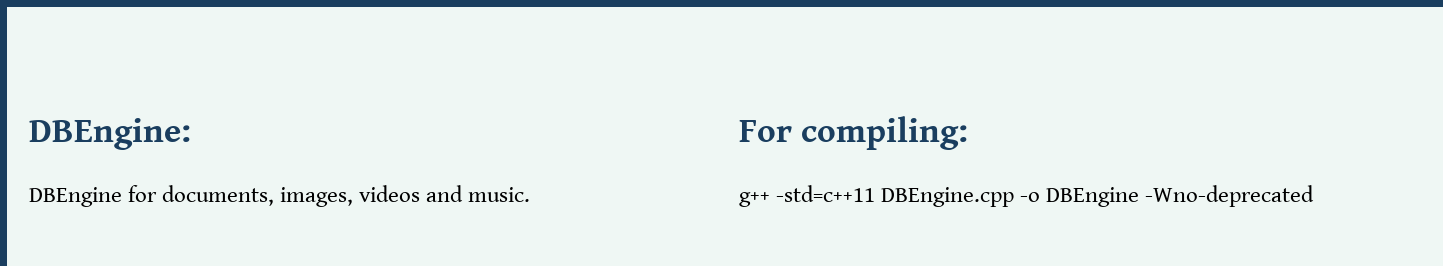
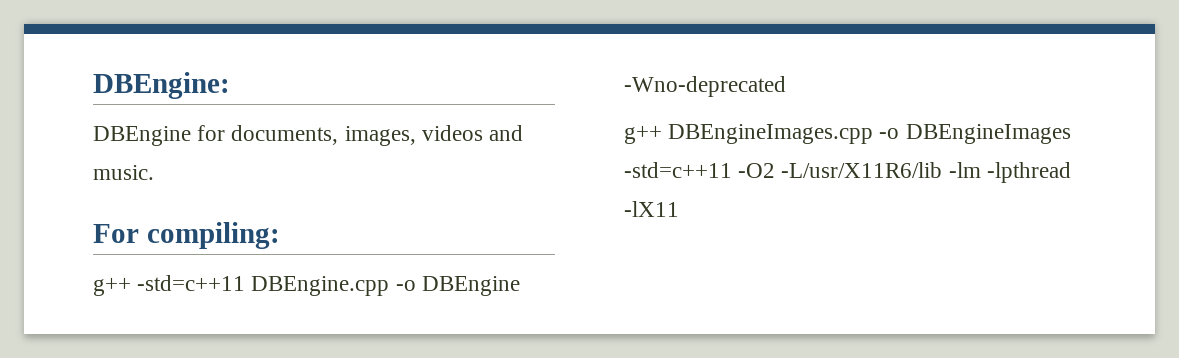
(1315, 196) none -> [624,124,1071,144] [624,162,1071,183] [624,201,679,217] // g++ DBEngineImages.cpp -o DBEngineImages -std=c++11 -O2 -L/usr/X11R6/lib -lm -lpthread -lX11

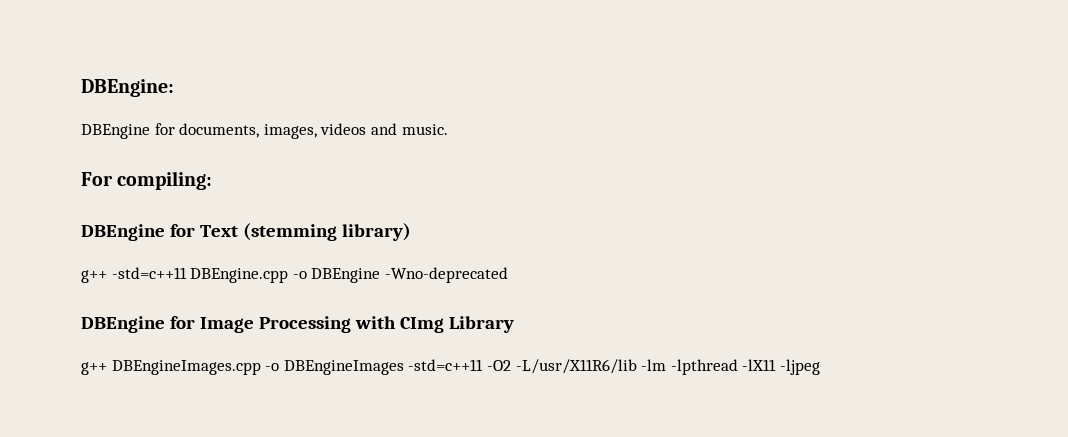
(280, 235) none -> [81,223,411,241] // DBEngine for Text (stemming library)
(786, 86) none -> [81,316,514,333] // DBEngine for Image Processing with CImg Library
(679, 209) none -> [779,359,820,375] -ljpeg

